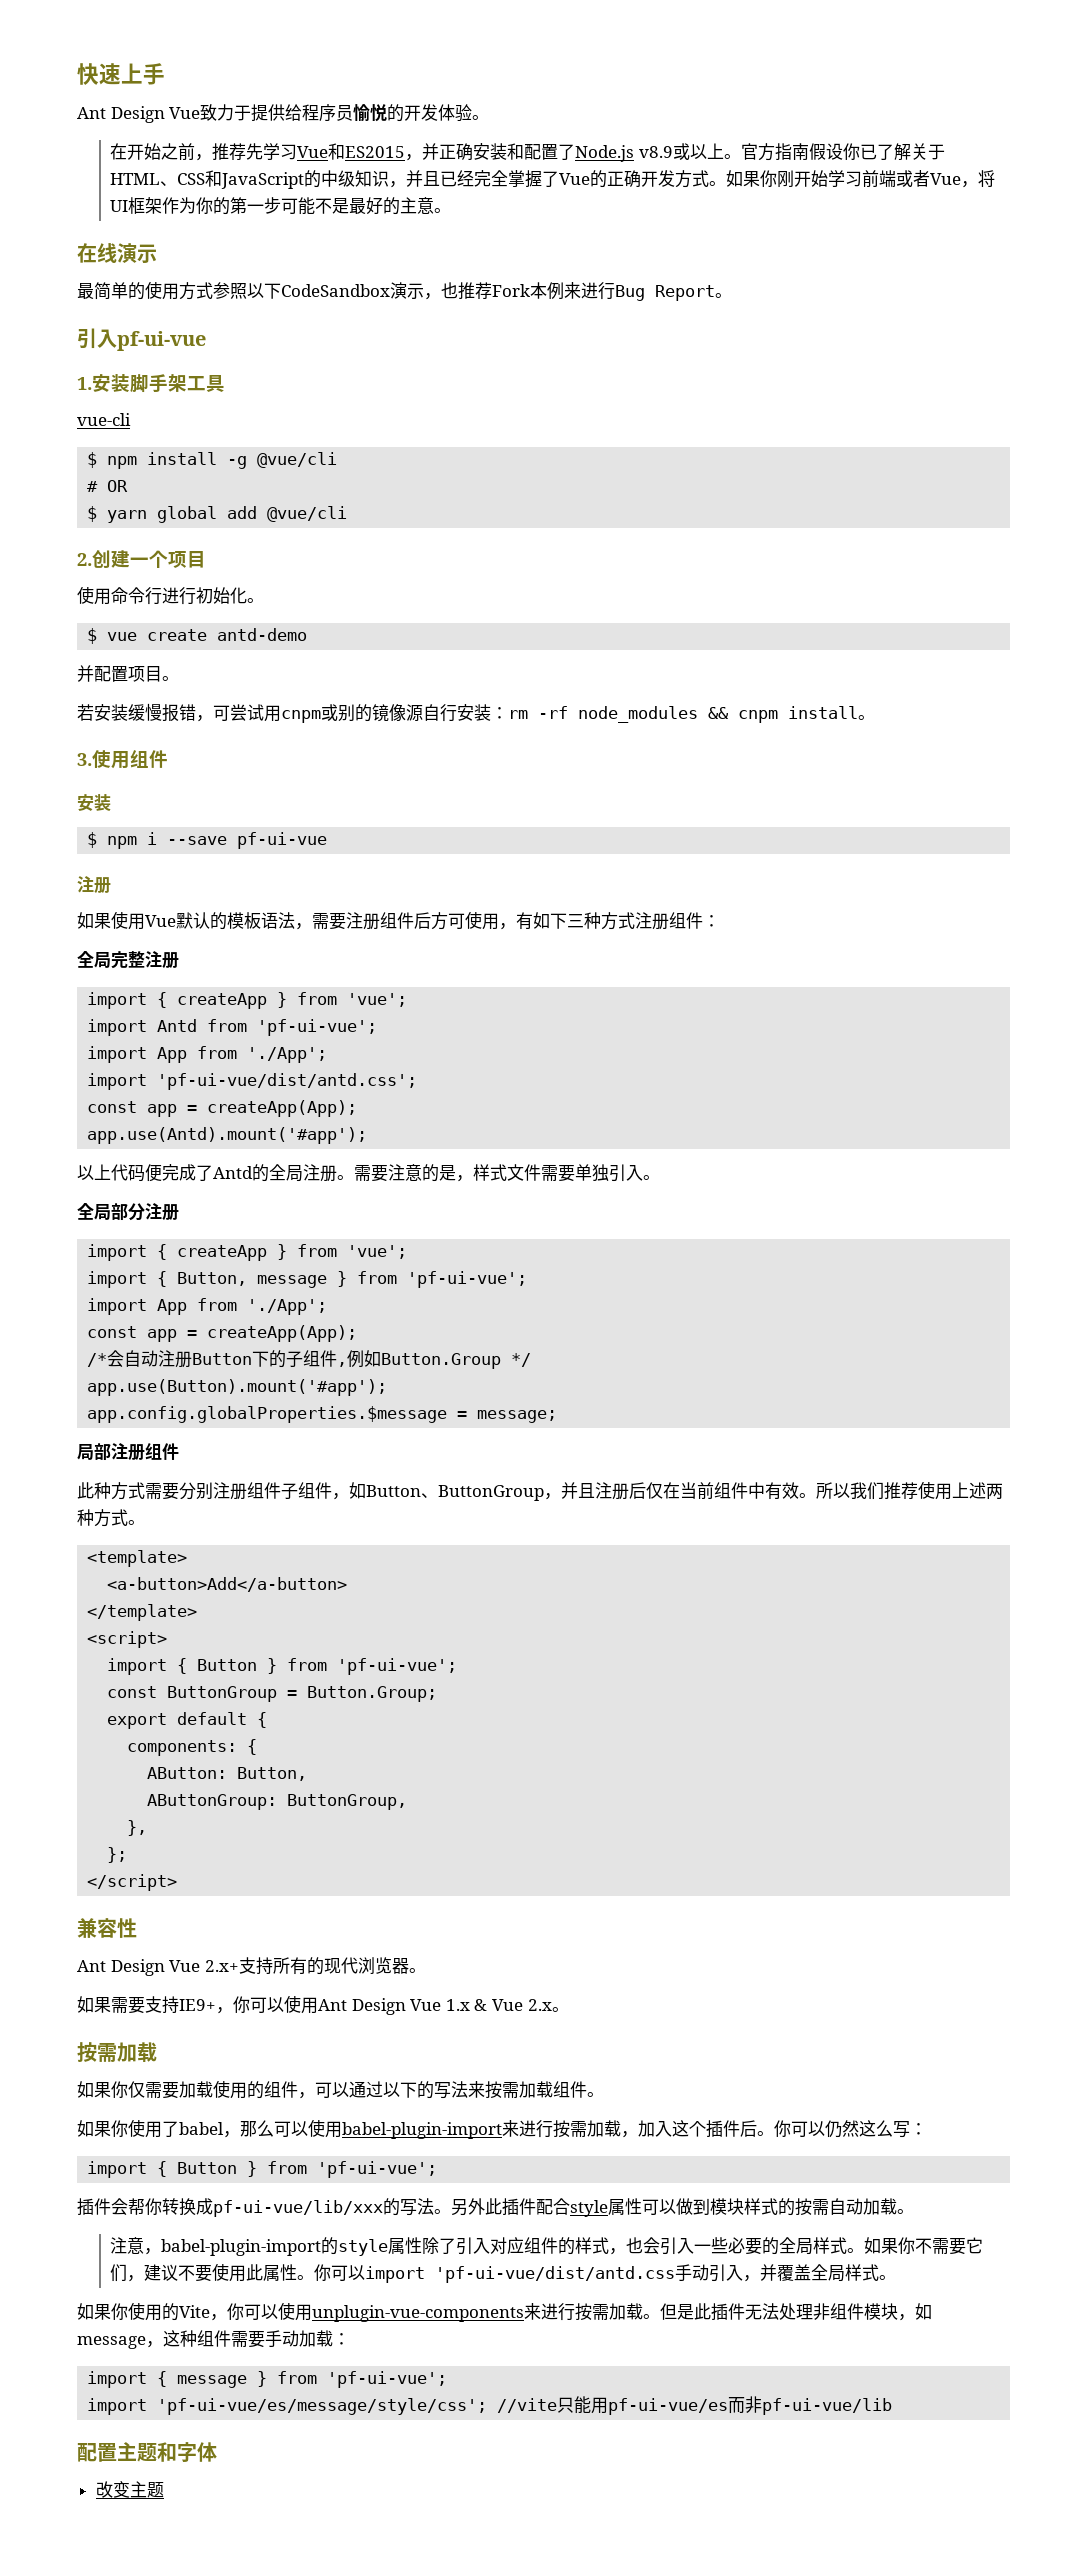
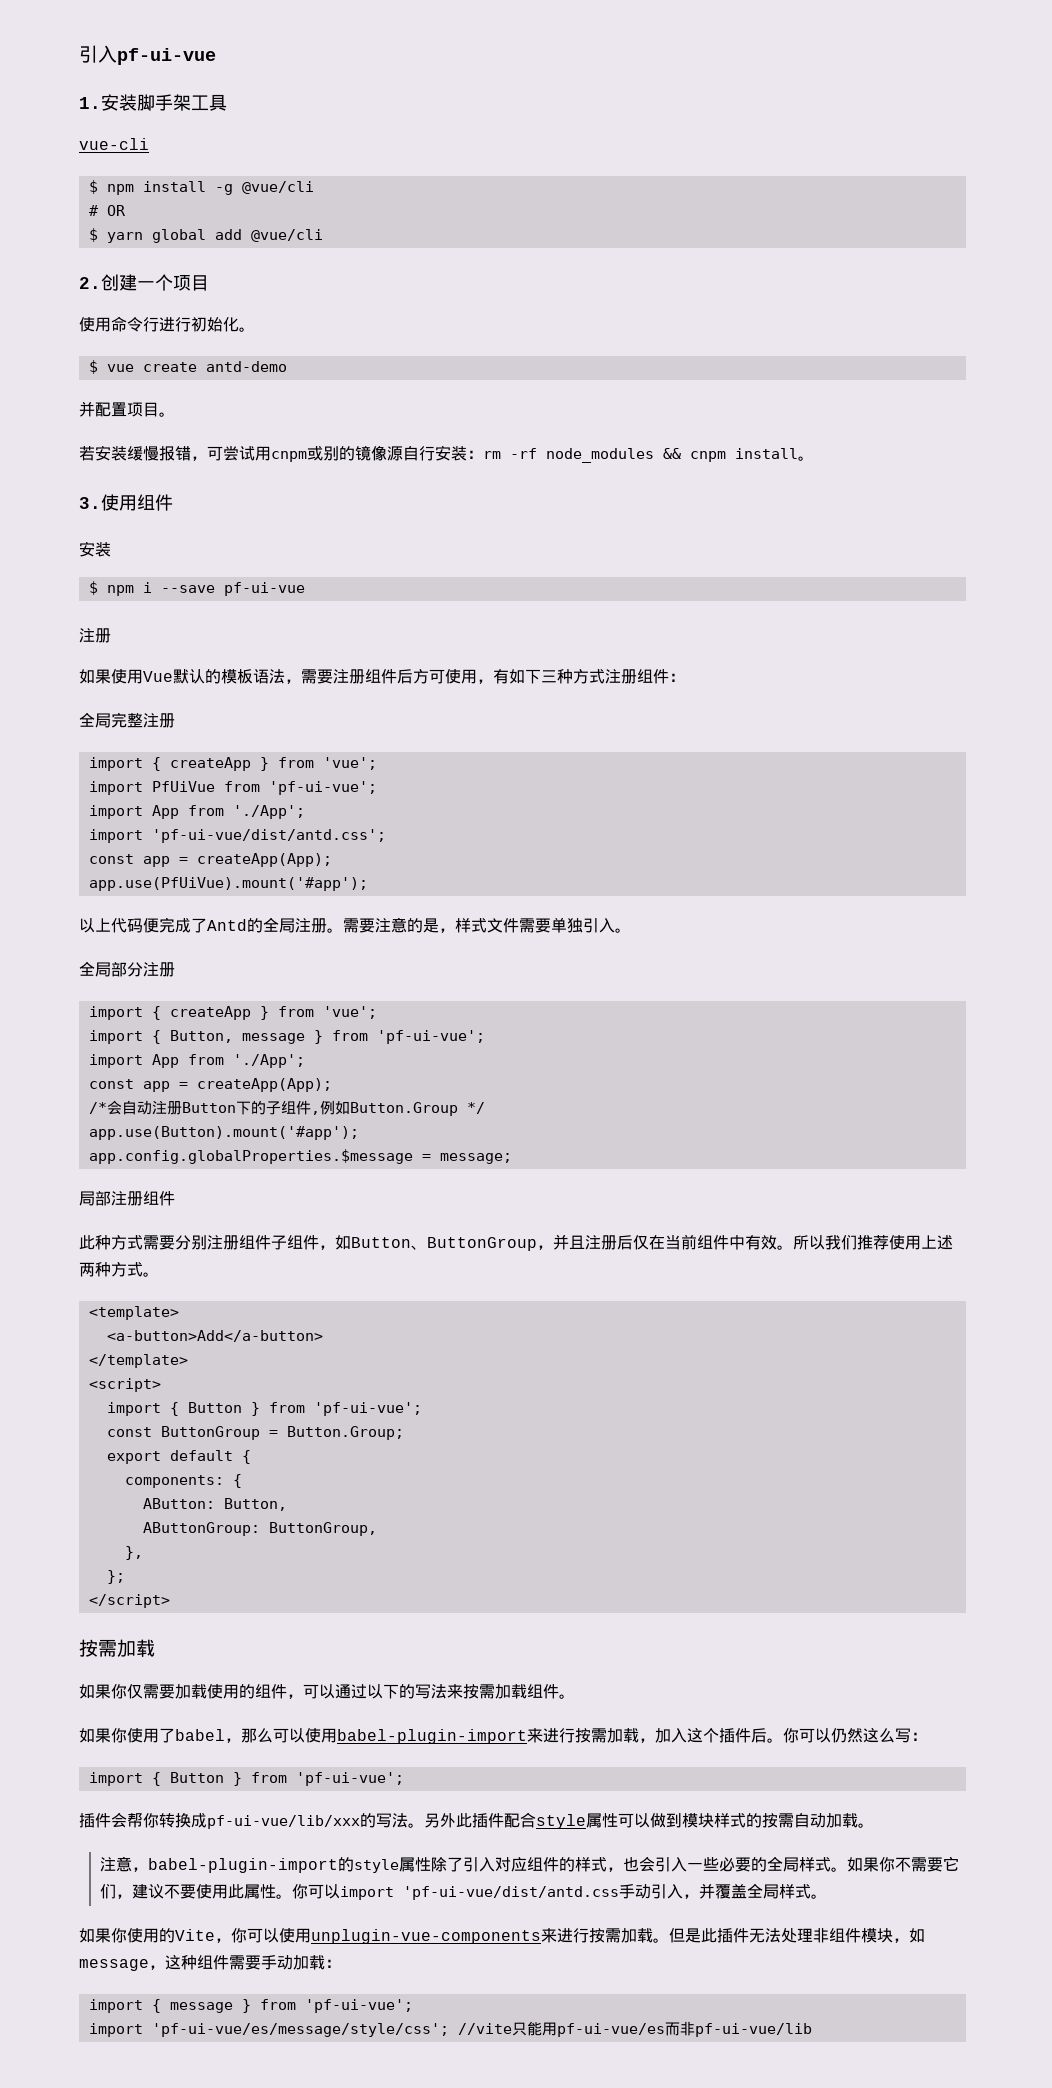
[77,63,165,85] [77,104,490,123] [110,143,946,162] [110,170,996,189] [110,197,452,215] [77,243,157,263] [77,281,732,301] 快速上手 // Ant Design Vue致力于提供给程序员愉悦的开发体验。 // 在开始之前，推荐先学习Vue和ES2015，并正确安装和配置了Node.js v8.9或以上。官方指南假设你已了解关于HTML、CSS和JavaScript的中级知识，并且已经完全掌握了Vue的正确开发方式。如果你刚开始学习前端或者Vue，将UI框架作为你的第一步可能不是最好的主意。 // 在线演示 // 最简单的使用方式参照以下CodeSandbox演示，也推荐Fork本例来进行Bug Report。 // -> (79, 54) none
[157,1019,198,1032] Antd -> [151,781,215,792] PfUiVue
[87,1127,368,1144] app.use(Antd).mount('#app'); -> [88,877,368,891] app.use(PfUiVue).mount('#app');
[77,1918,137,1938] [77,1957,426,1976] [77,1995,569,2015] // 兼容性 // Ant Design Vue 2.x+支持所有的现代浏览器。 // 如果需要支持IE9+，你可以使用Ant Design Vue 1.x & Vue 2.x。 -> (170, 1601) none
[77,2442,217,2462] [95,2481,164,2498] // 配置主题和字体 // 改变主题 -> (812, 2030) none

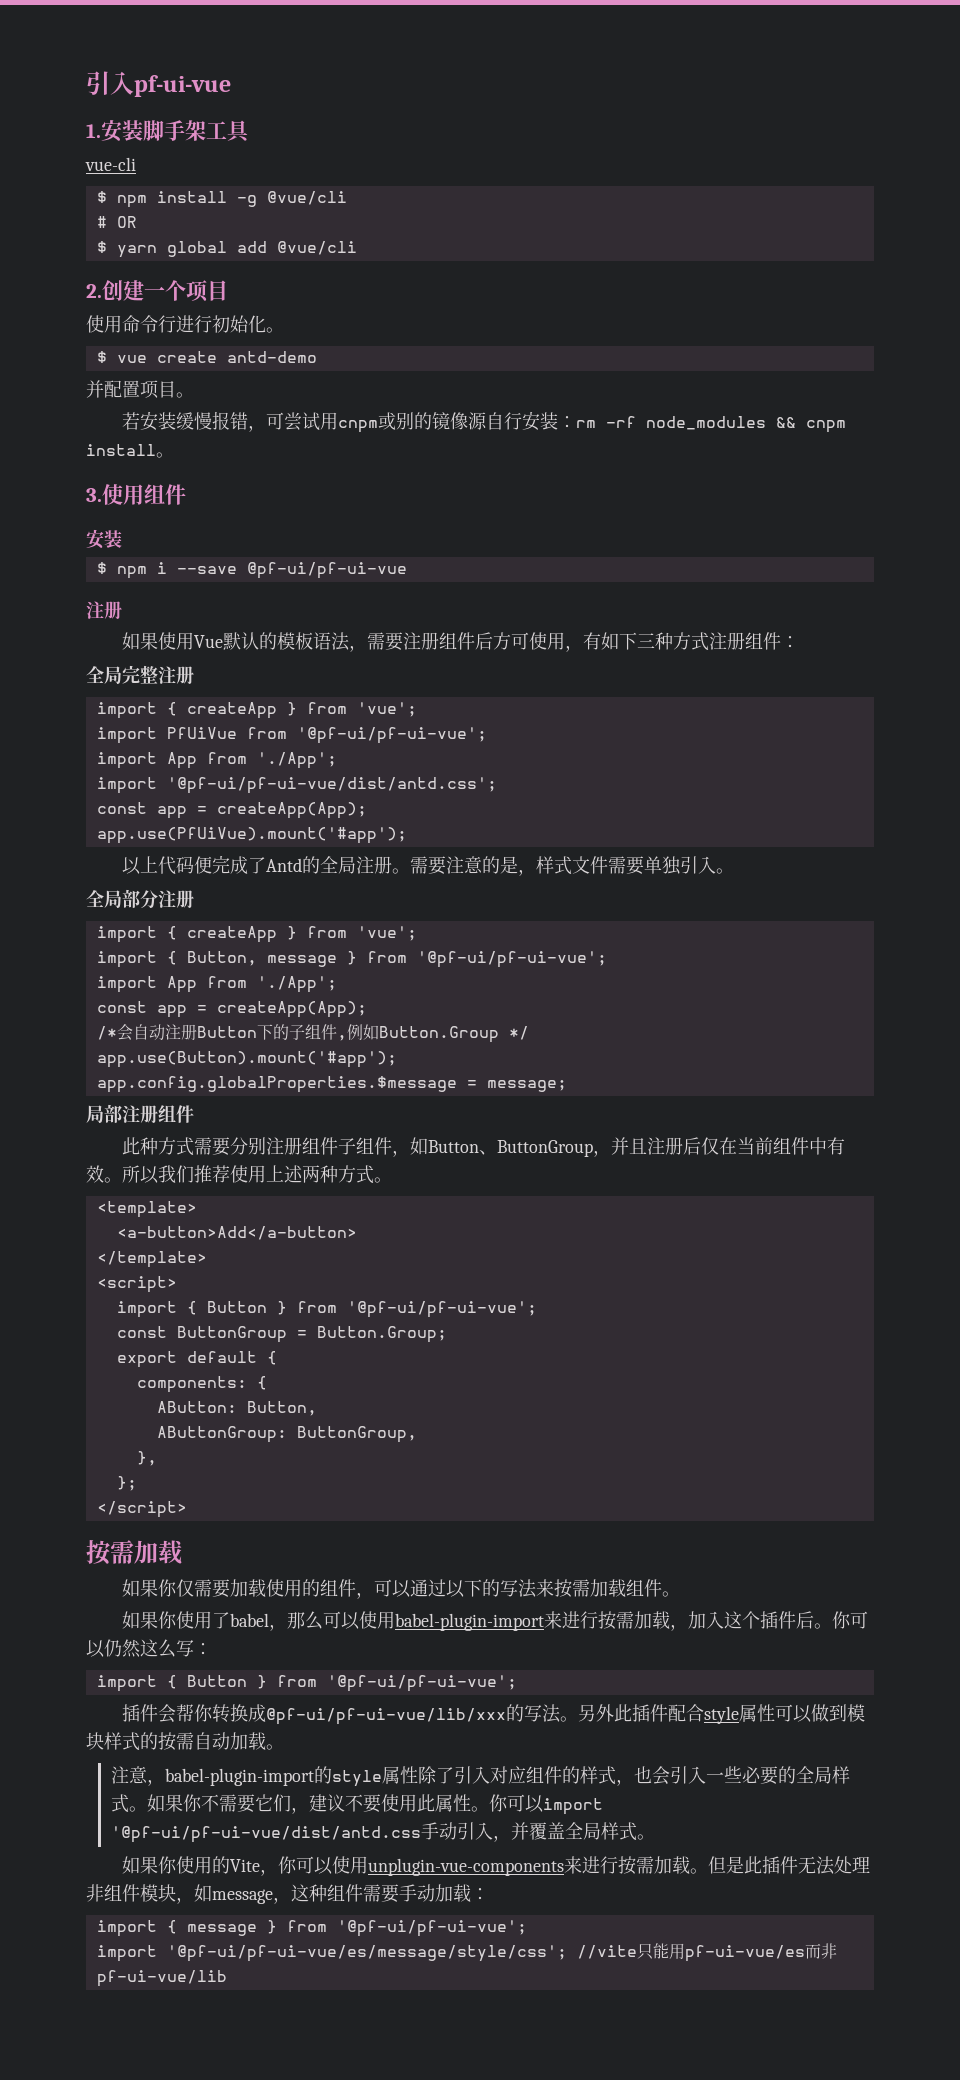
[223,582,305,596] pf-ui-vue -> [246,562,407,579] @pf-ui/pf-ui-vue
[268,781,377,795] 'pf-ui-vue'; -> [296,727,487,744] '@pf-ui/pf-ui-vue';
[151,829,386,843] 'pf-ui-vue/dist/antd.css'; -> [166,777,497,794] '@pf-ui/pf-ui-vue/dist/antd.css';
[376,1030,485,1044] 'pf-ui-vue'; -> [416,951,607,968] '@pf-ui/pf-ui-vue';
[313,1402,422,1416] 'pf-ui-vue'; -> [346,1301,537,1318] '@pf-ui/pf-ui-vue';
[295,1772,404,1786] 'pf-ui-vue'; -> [326,1675,517,1692] '@pf-ui/pf-ui-vue';
[207,1815,360,1829] pf-ui-vue/lib/xxx -> [265,1708,506,1725] @pf-ui/pf-ui-vue/lib/xxx
[402,1886,619,1900] 'pf-ui-vue/dist/antd.css -> [111,1826,422,1843] '@pf-ui/pf-ui-vue/dist/antd.css
[304,1999,413,2013] [88,2023,449,2037] 'pf-ui-vue'; // import 'pf-ui-vue/es/message/style/css'; -> [336,1920,527,1937] [96,1945,567,1962] '@pf-ui/pf-ui-vue'; // import '@pf-ui/pf-ui-vue/es/message/style/css';

